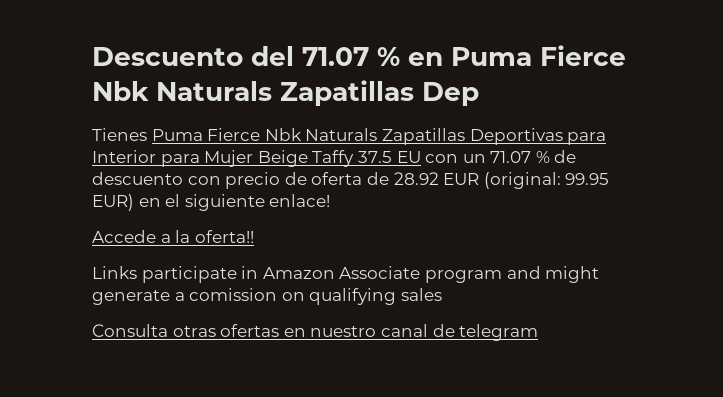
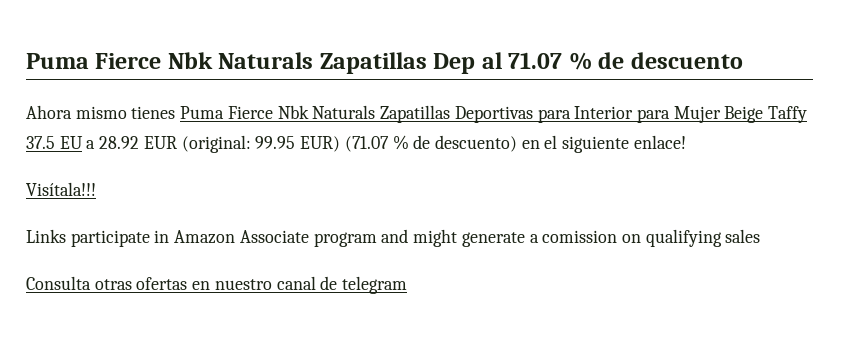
[92,46,443,66] Descuento del 71.07 % en -> (26, 61) none
[92,128,147,141] // Tienes -> [481,52,743,70] [26,105,176,119] al 71.07 % de descuento // Ahora mismo tienes
[425,150,577,163] [92,172,389,189] con un 71.07 % de descuento con precio de oferta de -> [86,140,96,149] a
(134, 202) none -> [344,135,517,152] (71.07 % de descuento)
[92,230,254,243] Accede a la oferta!! -> [26,182,96,196] Visítala!!!

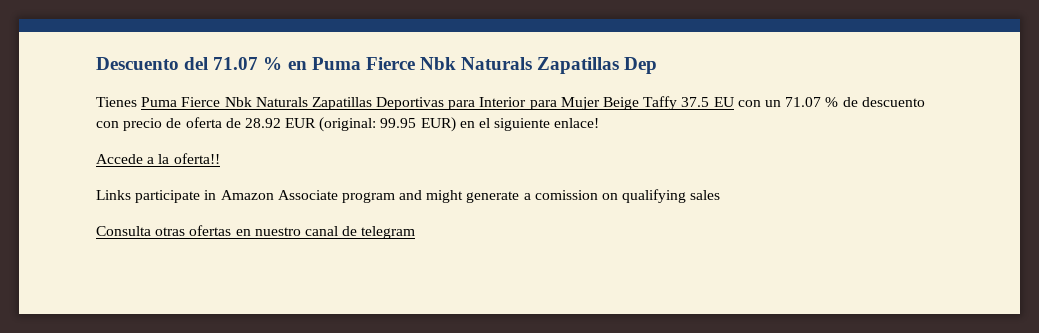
(26, 61) none -> [96,57,307,70] Descuento del 71.07 % en
[481,52,743,70] [26,105,176,119] al 71.07 % de descuento // Ahora mismo tienes -> [96,97,137,107] // Tienes
[86,140,96,149] a -> [737,97,925,107] [96,117,241,131] con un 71.07 % de descuento con precio de oferta de
[344,135,517,152] (71.07 % de descuento) -> (456, 124) none
[26,182,96,196] Visítala!!! -> [96,153,220,164] Accede a la oferta!!

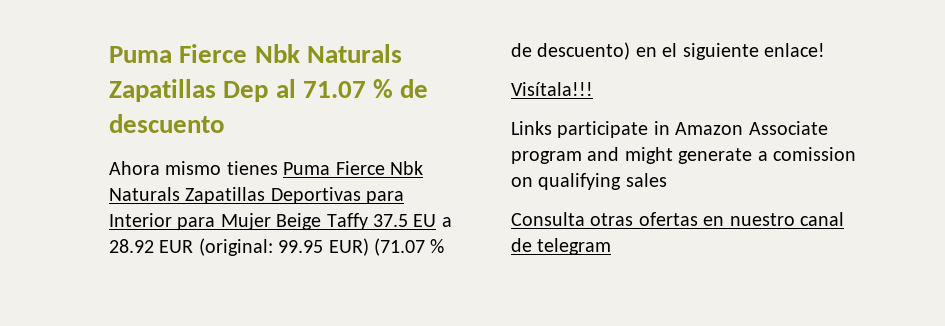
[96,57,307,70] Descuento del 71.07 % en -> (109, 54) none
[96,97,137,107] // Tienes -> [275,79,429,98] [109,114,225,133] [109,161,278,175] al 71.07 % de descuento // Ahora mismo tienes
[737,97,925,107] [96,117,241,131] con un 71.07 % de descuento con precio de oferta de -> [441,217,452,227] a
(456, 124) none -> [374,238,445,256] [511,42,631,60] (71.07 % de descuento)
[96,153,220,164] Accede a la oferta!! -> [511,82,593,96] Visítala!!!

